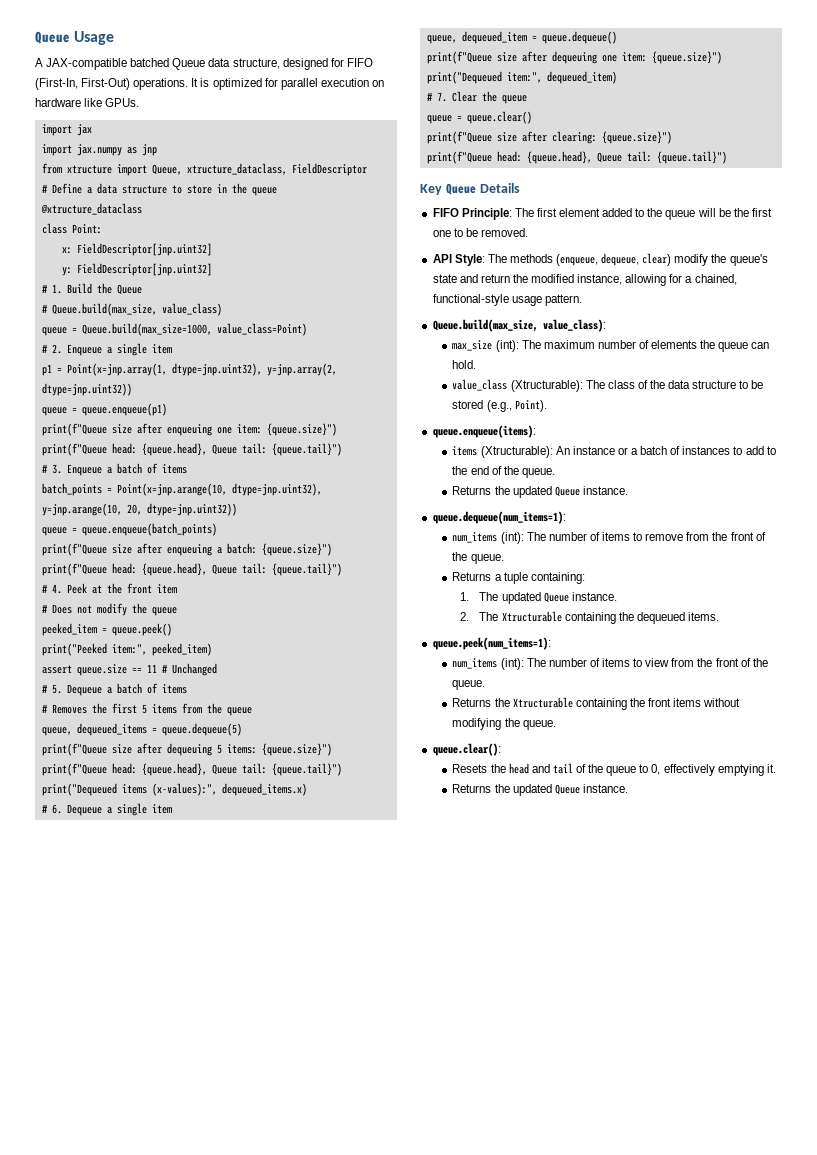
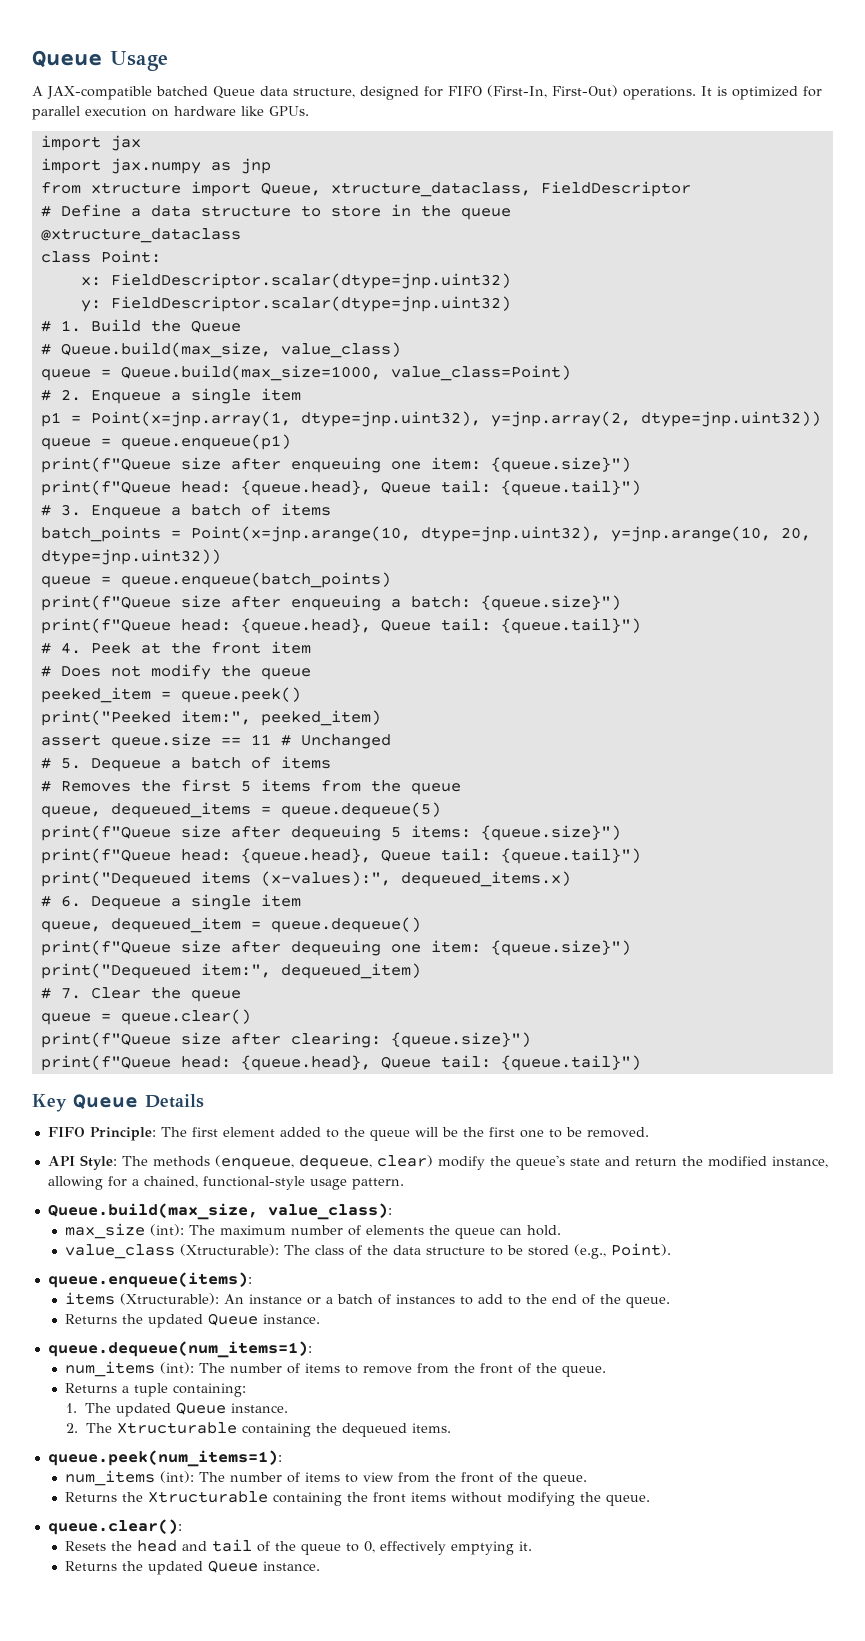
[76,243,212,256] FieldDescriptor[jnp.uint32] -> [110,273,511,289] FieldDescriptor.scalar(dtype=jnp.uint32)
[76,263,212,276] FieldDescriptor[jnp.uint32] -> [110,296,511,312] FieldDescriptor.scalar(dtype=jnp.uint32)

